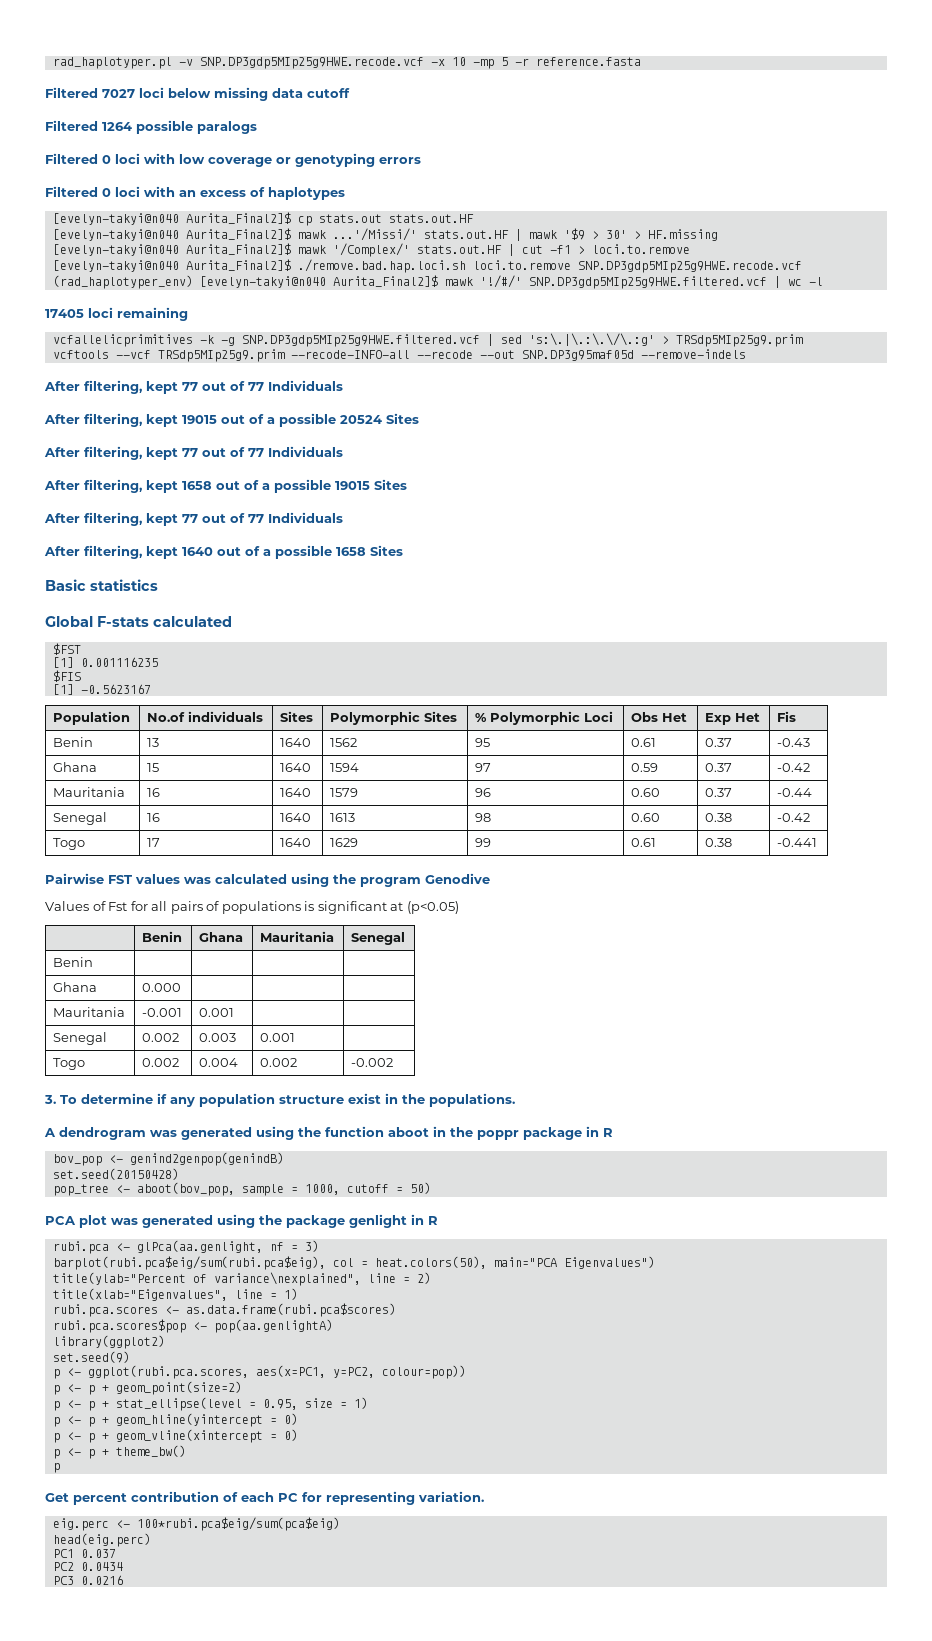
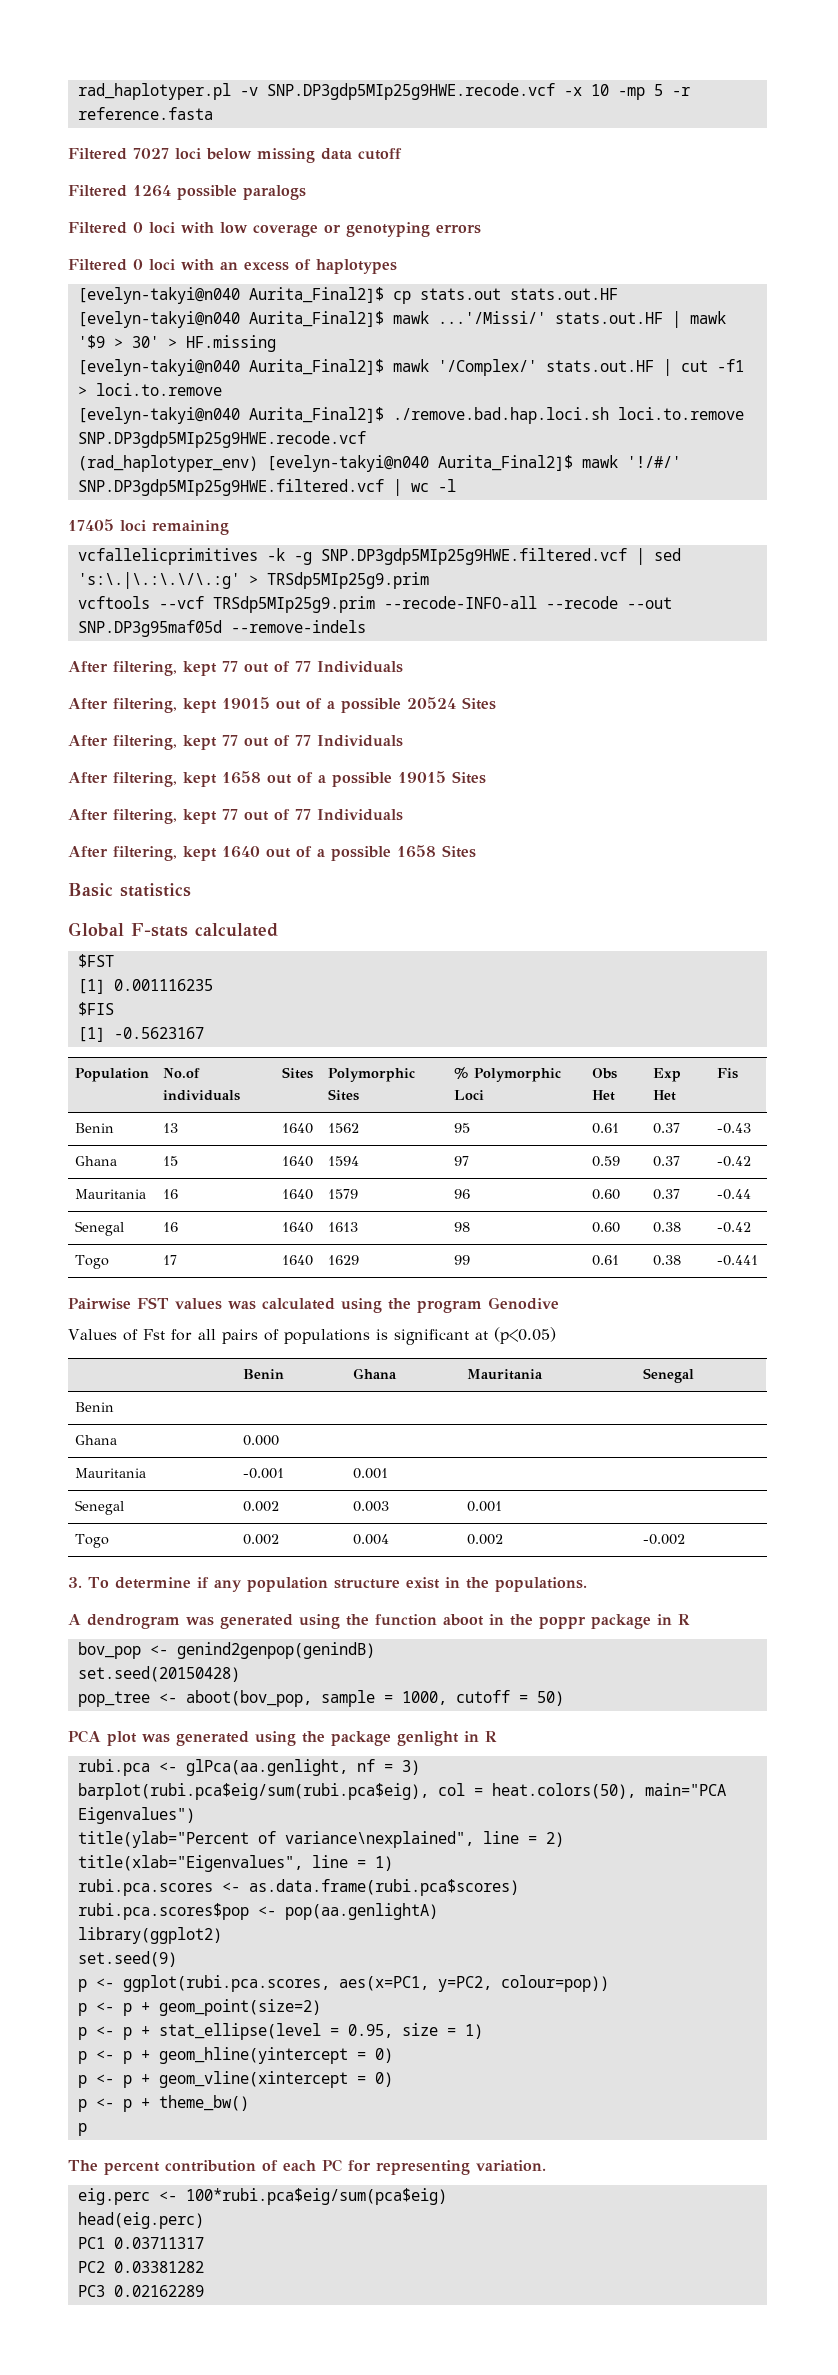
[45,1493,69,1502] Get -> [68,2160,98,2171] The
[80,1549,116,1558] 0.037 -> [113,2237,204,2249] 0.03711317
[80,1562,123,1571] 0.0434 -> [113,2261,204,2273] 0.03381282
[80,1575,123,1585] 0.0216 -> [113,2285,204,2297] 0.02162289

